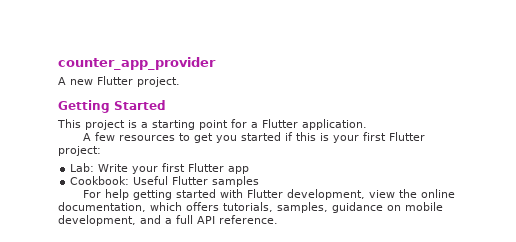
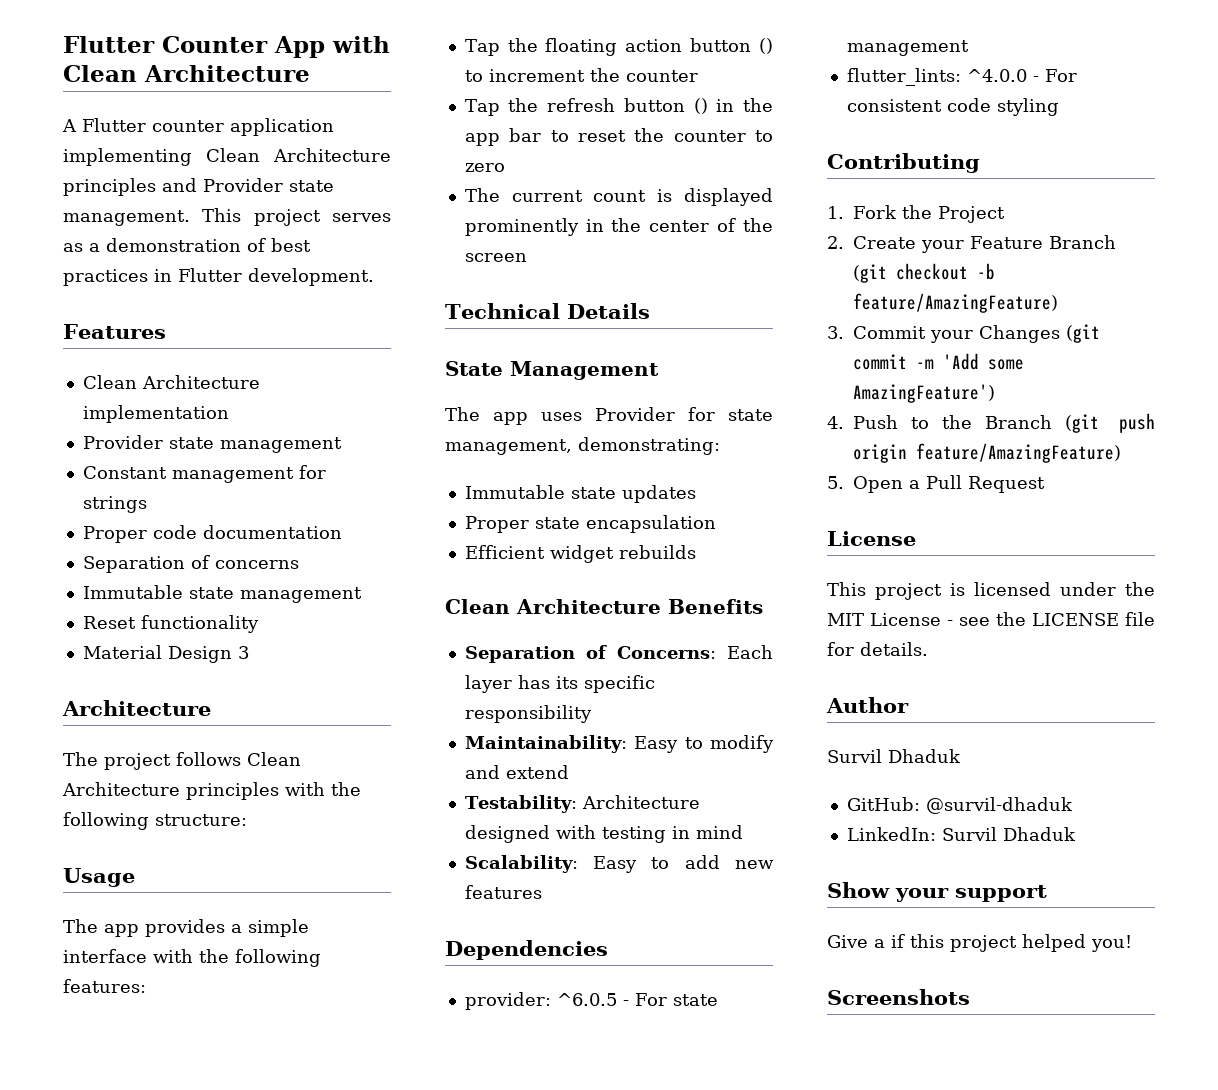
[58,57,216,70] [58,76,180,87] [58,100,166,113] [57,119,367,130] [83,132,426,143] [58,146,101,156] [70,163,250,174] [70,176,260,187] [83,189,456,200] [58,202,443,213] [58,215,278,226] counter_app_provider // A new Flutter project. // Getting Started // This project is a starting point for a Flutter application. // A few resources to get you started if this is your first Flutter project: // Lab: Write your first Flutter app // Cookbook: Useful Flutter samples // For help getting started with Flutter development, view the online documentation, which offers tutorials, samples, guidance on mobile development, and a full API reference. -> [63,36,390,58] [63,65,310,82] [62,118,334,136] [63,148,391,166] [63,178,334,196] [63,208,391,226] [63,238,311,252] [63,268,374,286] [63,324,166,339] [82,375,260,389] [82,405,229,423] [82,435,342,453] [82,465,326,483] [82,496,147,513] [82,525,342,543] [82,555,299,573] [82,585,362,603] [82,615,259,633] [82,645,249,663] [62,700,211,716] [63,752,301,770] [62,782,361,800] [63,812,247,830] [63,868,135,887] [63,919,309,937] [63,949,321,967] [63,979,146,993] [464,38,773,56] [464,68,698,82] [464,98,773,116] [464,128,773,146] [464,163,505,172] [464,188,773,206] [464,218,773,236] [464,253,527,262] [445,303,650,319] [445,361,659,380] [445,407,773,425] [445,437,720,455] [464,485,696,503] [464,515,716,533] [464,545,696,563] [445,599,763,614] [464,645,773,663] [464,675,655,693] [464,705,592,723] [464,735,774,753] [464,765,569,779] [464,795,700,813] [464,825,743,843] [464,855,774,873] [464,885,542,899] [445,940,608,960] [464,992,718,1010] [846,40,969,56] [846,68,1077,86] [846,98,1059,116] [827,153,980,173] [827,205,1005,223] [827,235,1116,253] [853,263,995,283] [853,293,1058,313] [827,324,1100,343] [853,353,1024,370] [853,384,995,403] [827,413,1155,433] [853,443,1121,463] [827,475,1045,493] [827,531,916,546] [827,582,1155,600] [827,612,1155,626] [827,642,928,656] [826,697,909,713] [827,749,961,763] [846,797,1073,814] [846,827,1076,841] [827,882,1047,902] [827,934,1132,952] [827,989,970,1005] Flutter Counter App with Clean Architecture // A Flutter counter application implementing Clean Architecture principles and Provider state management. This project serves as a demonstration of best practices in Flutter development. // Features // Clean Architecture implementation // Provider state management // Constant management for strings // Proper code documentation // Separation of concerns // Immutable state management // Reset functionality // Material Design 3 // Architecture // The project follows Clean Architecture principles with the following structure: // Usage // The app provides a simple interface with the following features: // Tap the floating action button () to increment the counter // Tap the refresh button () in the app bar to reset the counter to zero // The current count is displayed prominently in the center of the screen // Technical Details // State Management // The app uses Provider for state management, demonstrating: // Immutable state updates // Proper state encapsulation // Efficient widget rebuilds // Clean Architecture Benefits // Separation of Concerns: Each layer has its specific responsibility // Maintainability: Easy to modify and extend // Testability: Architecture designed with testing in mind // Scalability: Easy to add new features // Dependencies // provider: ^6.0.5 - For state management // flutter_lints: ^4.0.0 - For consistent code styling // Contributing // 1. Fork the Project // 2. Create your Feature Branch (git checkout -b feature/AmazingFeature) // 3. Commit your Changes (git commit -m 'Add some AmazingFeature') // 4. Push to the Branch (git push origin feature/AmazingFeature) // 5. Open a Pull Request // License // This project is licensed under the MIT License - see the LICENSE file for details. // Author // Survil Dhaduk // GitHub: @survil-dhaduk // LinkedIn: Survil Dhaduk // Show your support // Give a if this project helped you! // Screenshots

